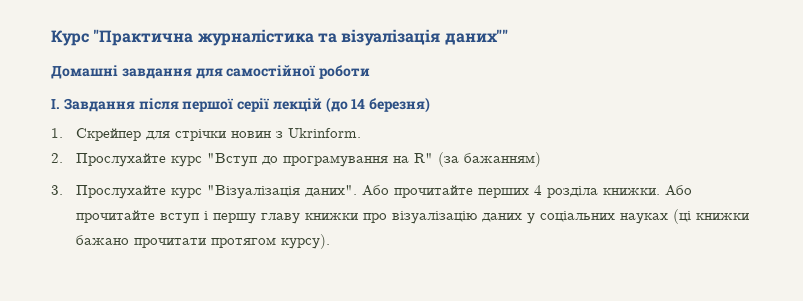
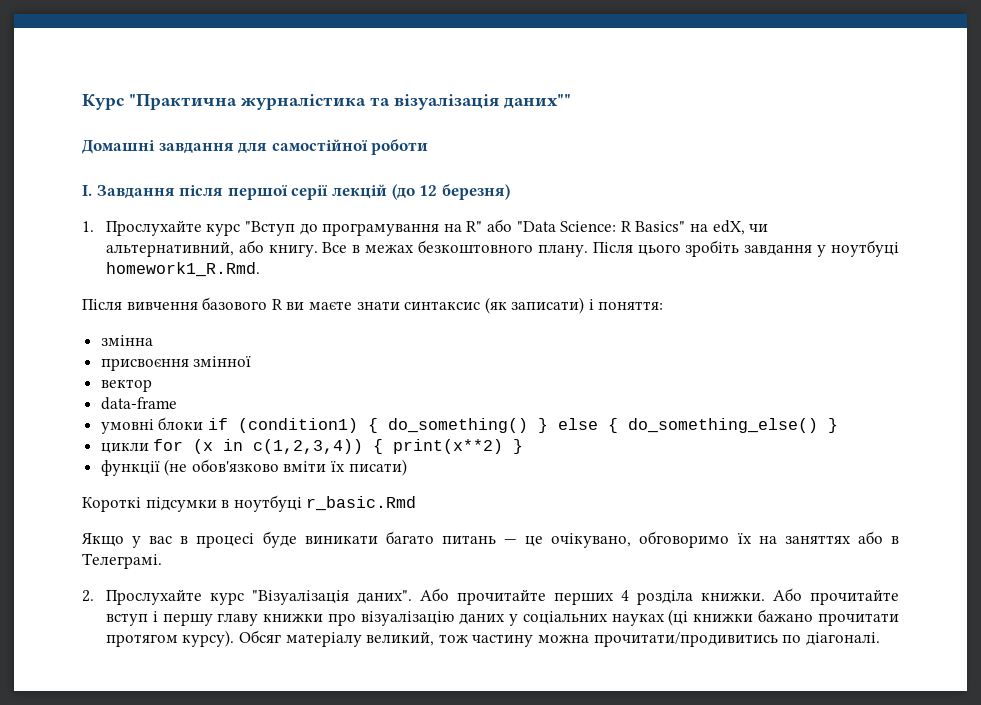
[351,99,366,109] 14 -> [419,185,438,196] 12
[76,128,362,141] [51,153,63,163] Скрейпер для стрічки новин з Ukrinform. // 2. -> (94, 226) none
[438,152,542,167] [51,185,63,195] (за бажанням) // 3. -> [487,219,769,235] [105,240,899,257] [105,262,260,277] [82,297,664,314] [100,335,153,346] [100,356,252,371] [100,379,152,392] [100,397,177,410] [100,417,838,434] [100,439,524,454] [100,459,407,476] [82,495,417,512] [82,531,900,548] [82,553,162,569] [82,590,94,602] або "Data Science: R Basics" на edX, чи альтернативний, або книгу. Все в межах безкоштовного плану. Після цього зробіть завдання у ноутбуці homework1_R.Rmd. // Після вивчення базового R ви маєте знати синтаксис (як записати) і поняття: // змінна // присвоєння змінної // вектор // data-frame // умовні блоки if (condition1) { do_something() } else { do_something_else() } // цикли for (x in c(1,2,3,4)) { print(x**2) } // функції (не обов'язково вміти їх писати) // Короткі підсумки в ноутбуці r_basic.Rmd // Якщо у вас в процесі буде виникати багато питань — це очікувано, обговоримо їх на заняттях або в Телеграмі. // 2.
(331, 241) none -> [239,630,880,647] Обсяг матеріалу великий, тож частину можна прочитати/продивитись по діагоналі.

